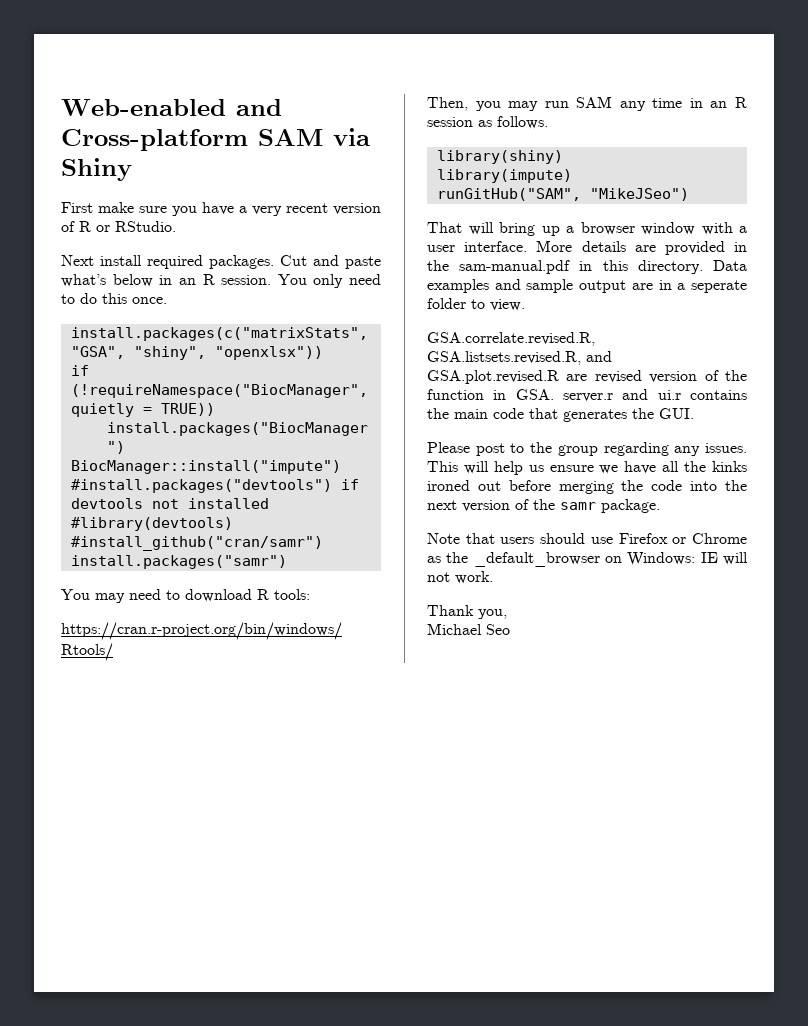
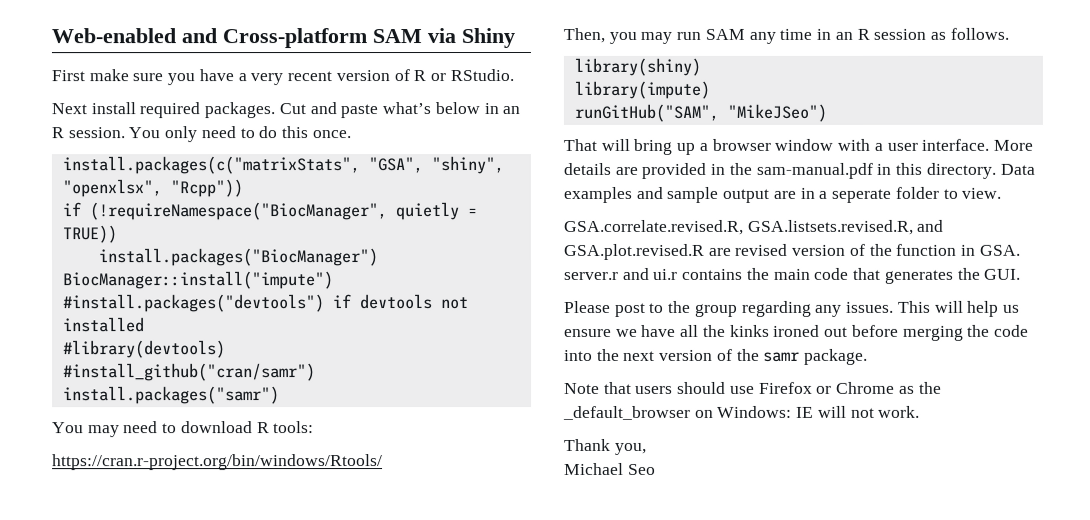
[214,346,323,360] "openxlsx")) -> [61,179,243,198] "openxlsx", "Rcpp"))

